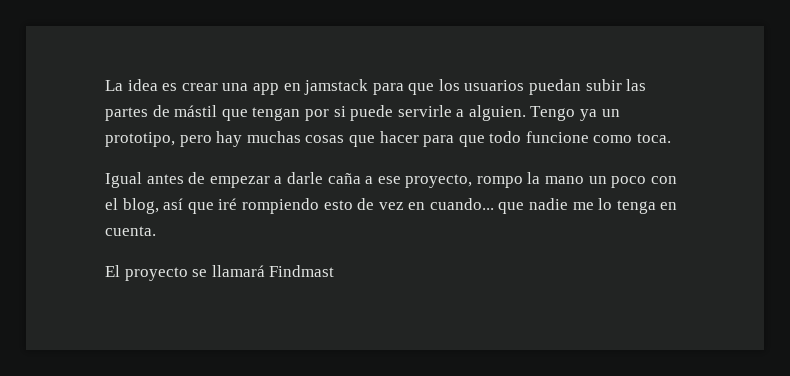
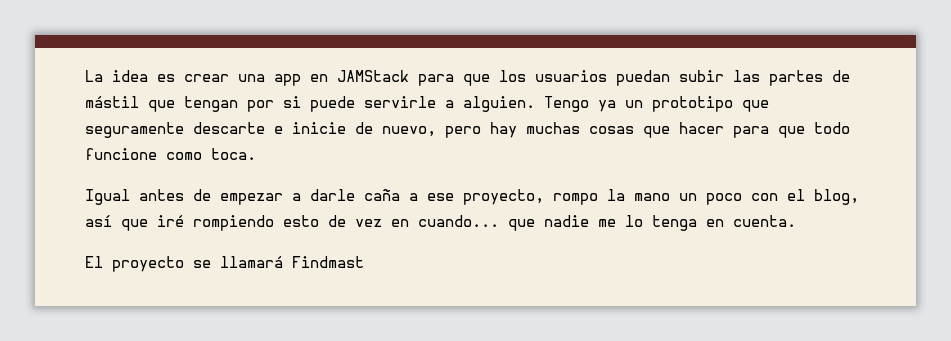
[304,79,369,95] jamstack -> [337,70,409,82] JAMStack
[105,132,175,147] prototipo, -> [652,96,769,112] [85,122,436,138] prototipo que seguramente descarte e inicie de nuevo,

